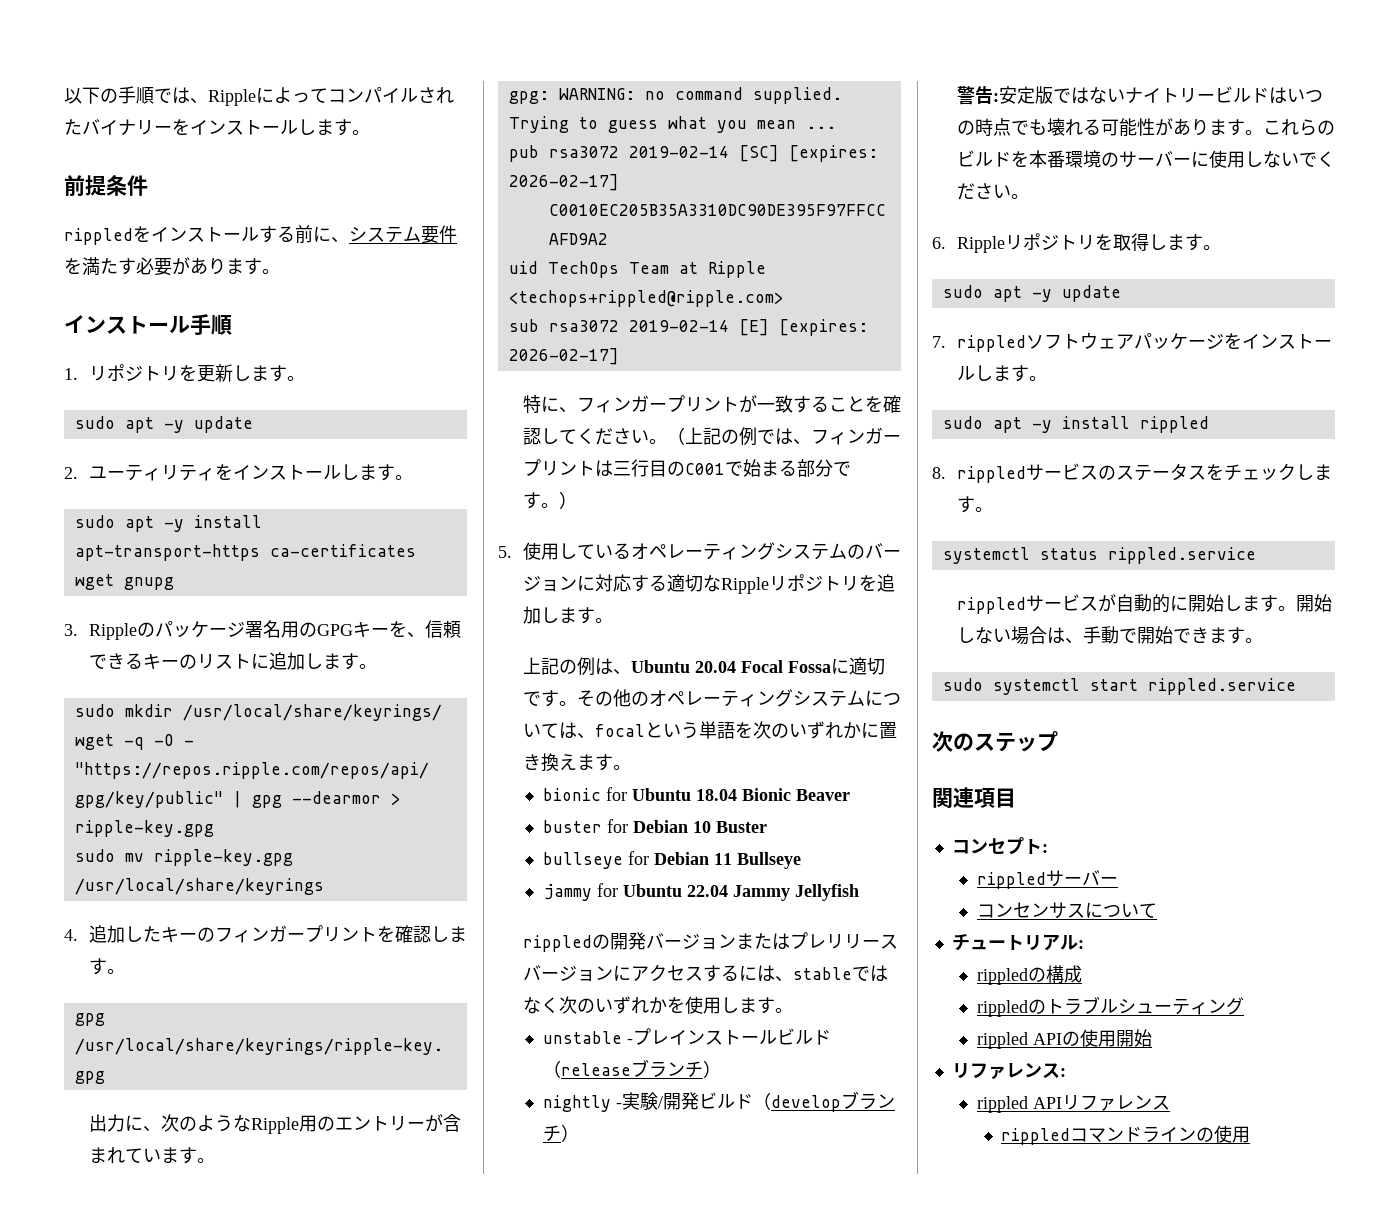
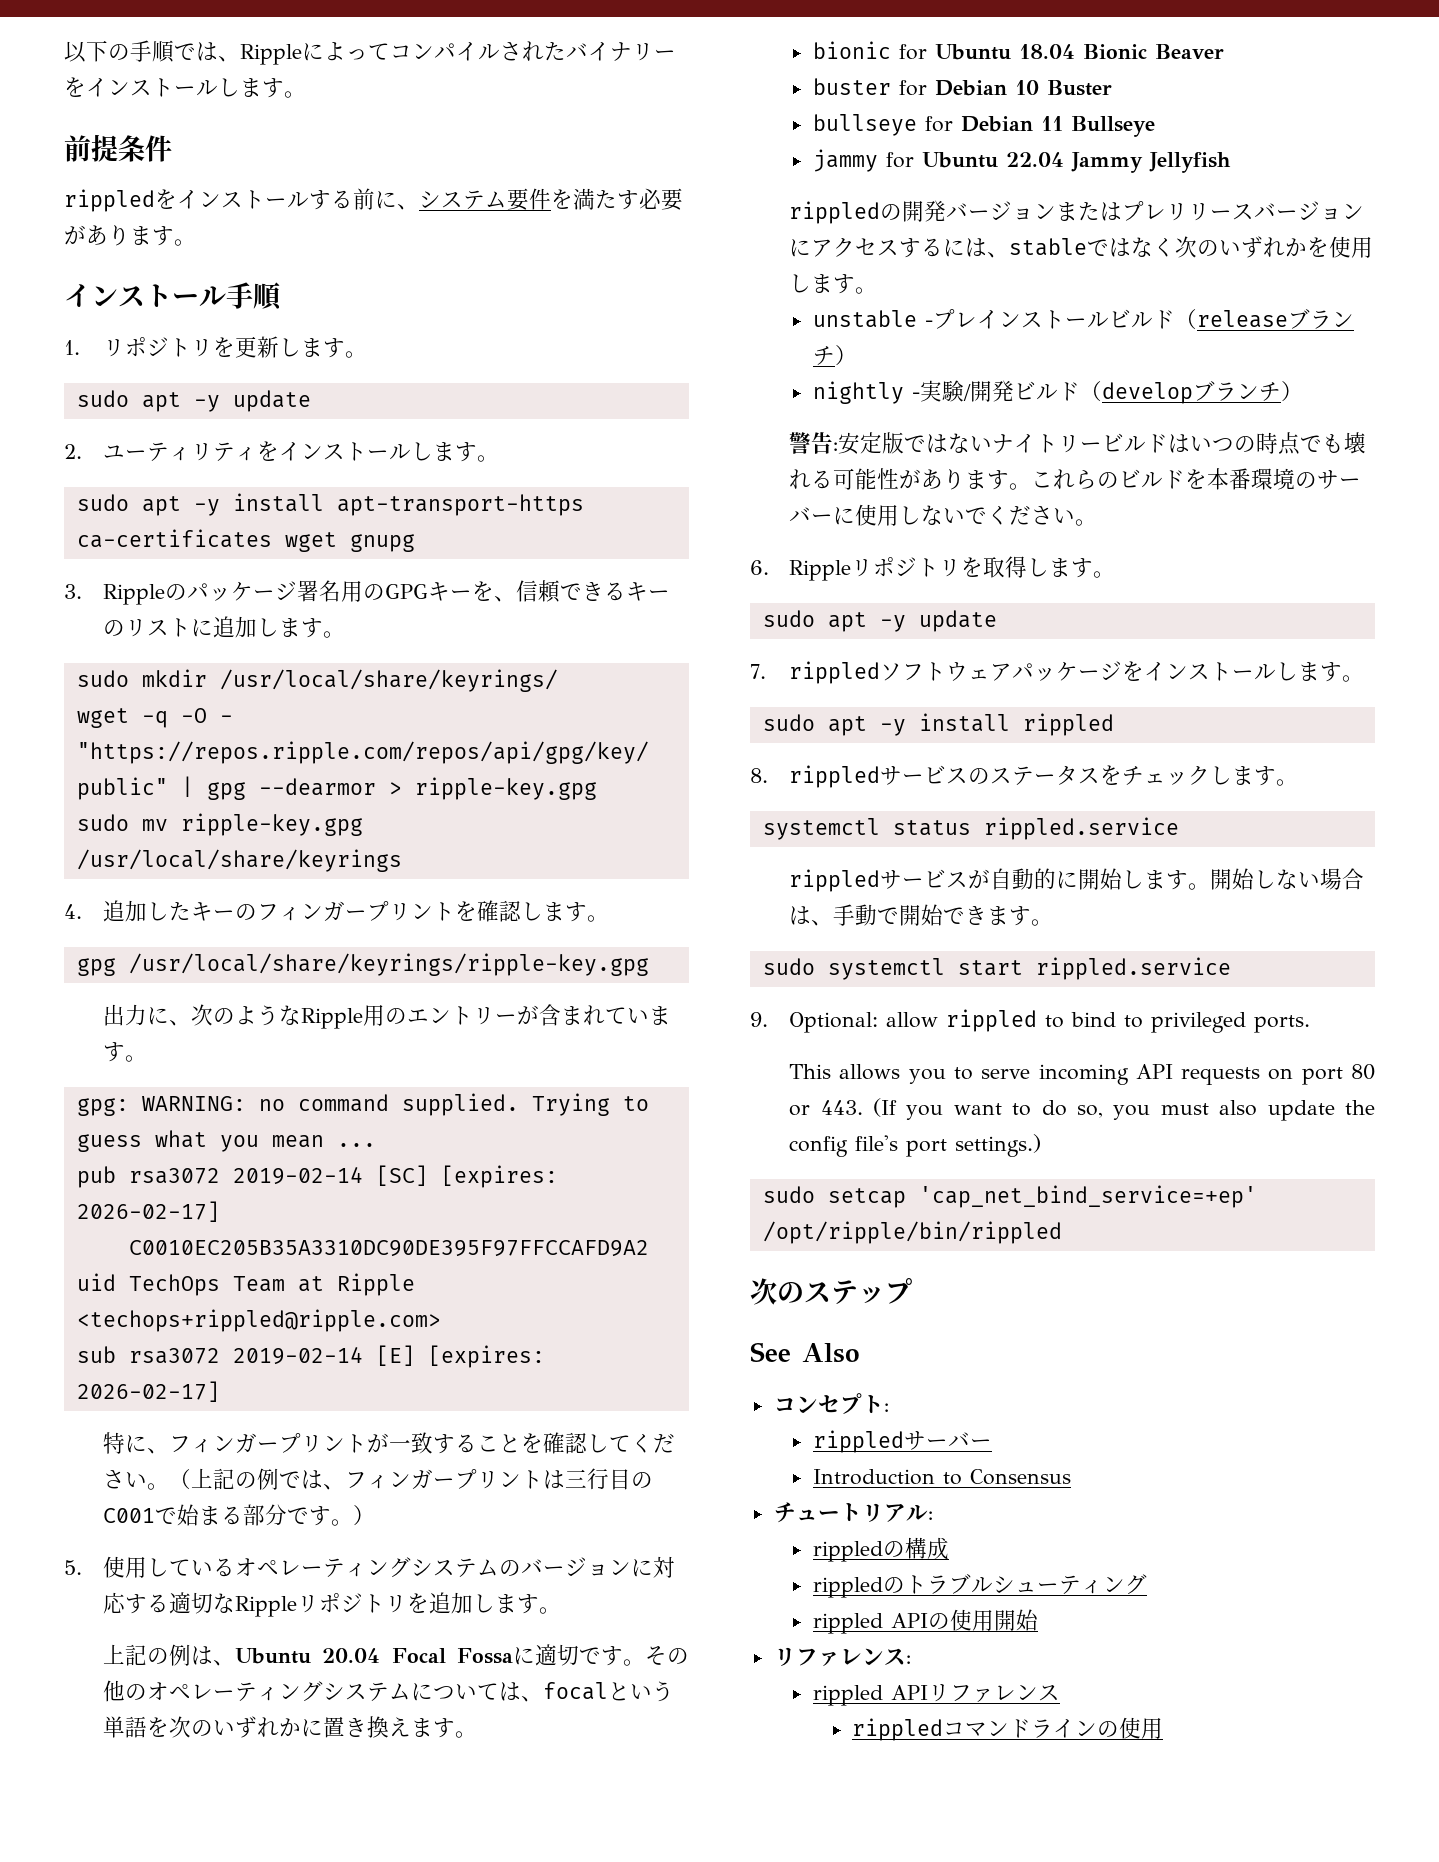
(1296, 686) none -> [750,1009,1311,1033] [789,1064,1375,1085] [789,1098,1375,1121] [789,1134,1042,1157] [762,1185,1257,1208] [762,1221,1062,1244] // 9. Optional: allow rippled to bind to privileged ports. // This allows you to serve incoming API requests on port 80 or 443. (If you want to do so, you must also update the config file's port settings.) // sudo setcap 'cap_net_bind_service=+ep' /opt/ripple/bin/rippled
[932,787,1016,808] 関連項目 -> [750,1342,860,1363] See Also
[976,902,1157,919] コンセンサスについて -> [812,1469,1071,1485] Introduction to Consensus

